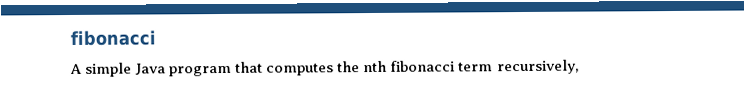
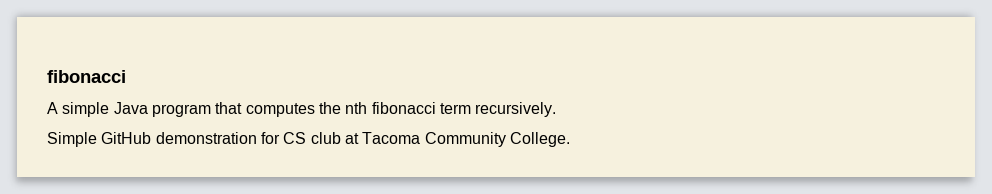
[496,59,580,75] recursively, -> [475,102,557,117] [47,132,570,147] recursively. // Simple GitHub demonstration for CS club at Tacoma Community College.

